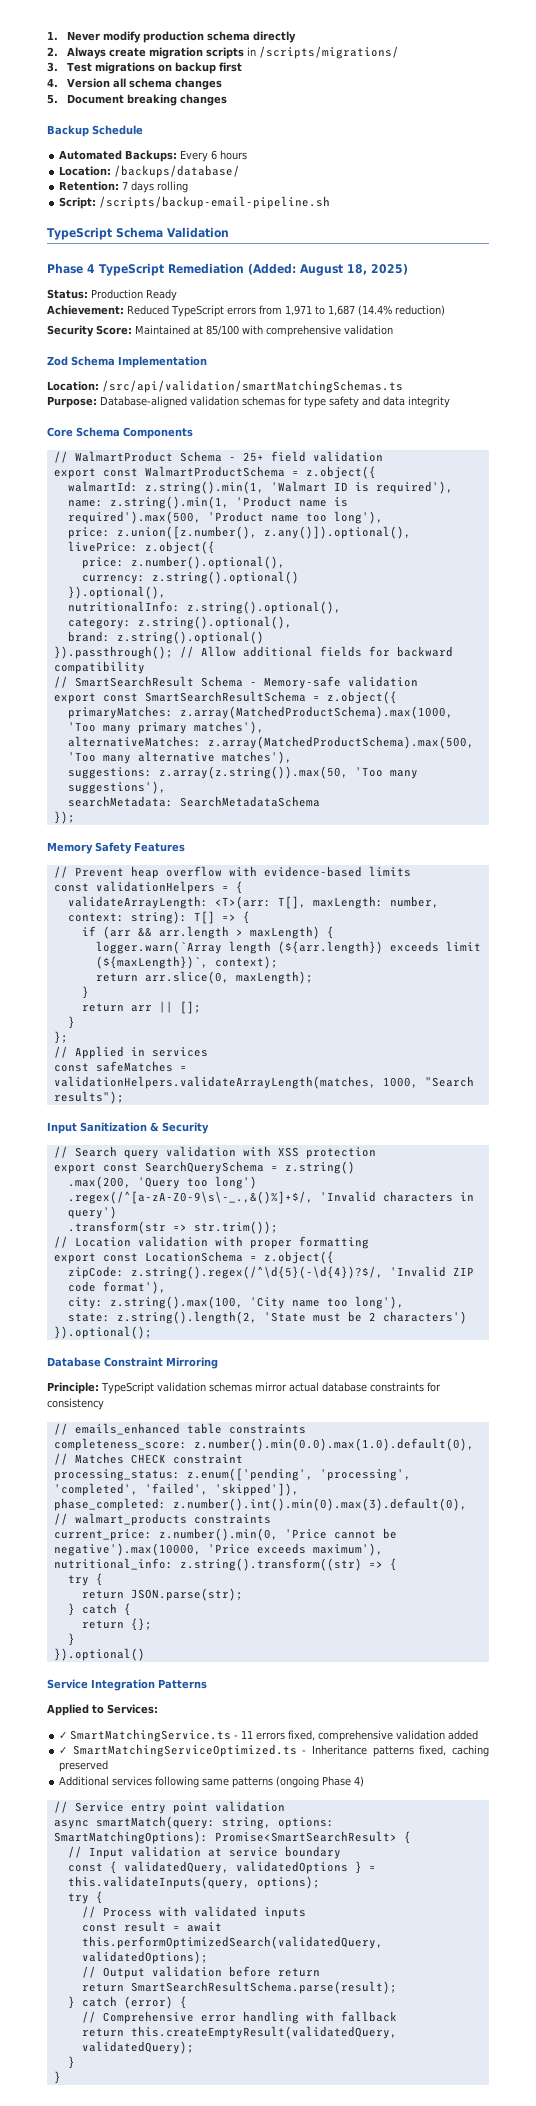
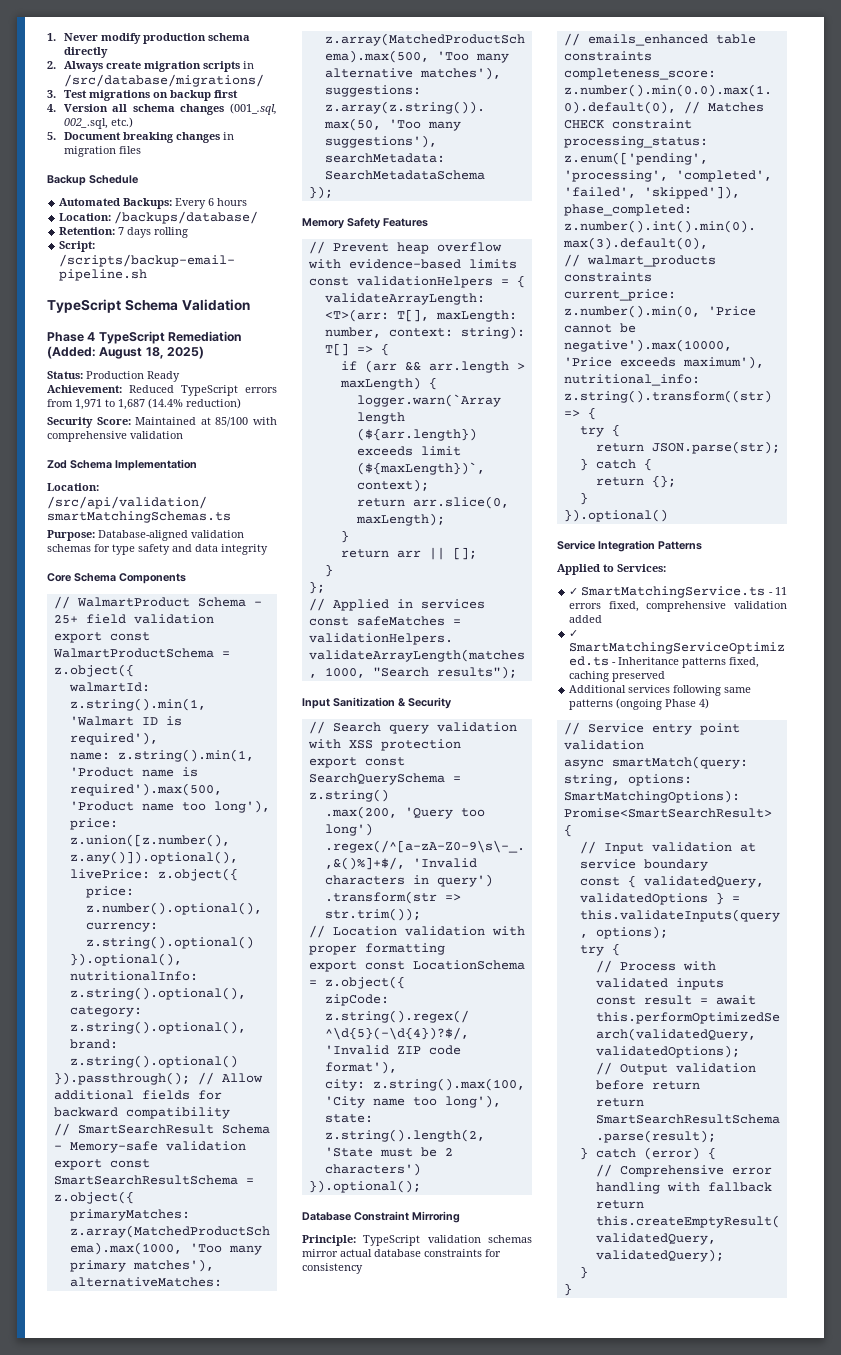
[259,46,400,59] /scripts/migrations/ -> [63,74,264,87] /src/database/migrations/
(223, 84) none -> [230,103,277,115] [63,117,133,129] (001_.sql, 002_.sql, etc.)
(228, 100) none -> [222,132,234,140] [63,146,141,157] in migration files

